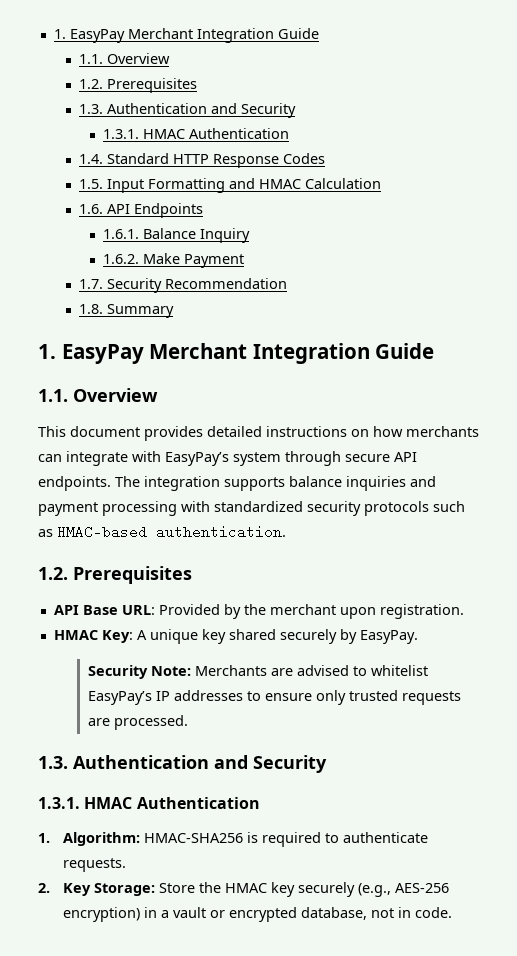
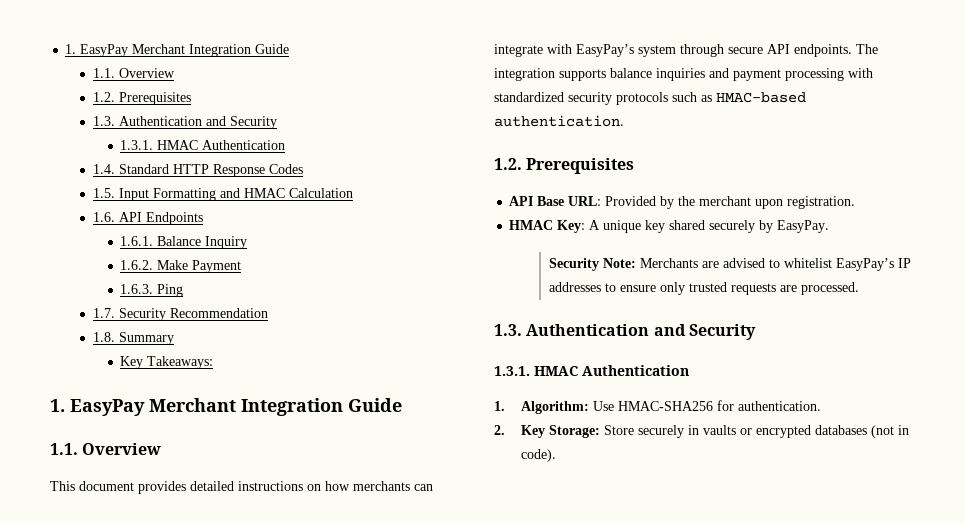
(245, 261) none -> [120,284,184,297] // 1.6.3. Ping
(174, 311) none -> [120,356,214,369] // Key Takeaways:
[143,832,428,847] [62,858,126,872] [38,882,449,897] [62,907,452,922] HMAC-SHA256 is required to authenticate requests. // 2. Key Storage: Store the HMAC key securely (e.g., AES-256 encryption) in a vault or encrypted database, not in code. -> [593,400,822,411] [494,425,910,438] [521,449,557,462] Use HMAC-SHA256 for authentication. // 2. Key Storage: Store securely in vaults or encrypted databases (not in code).

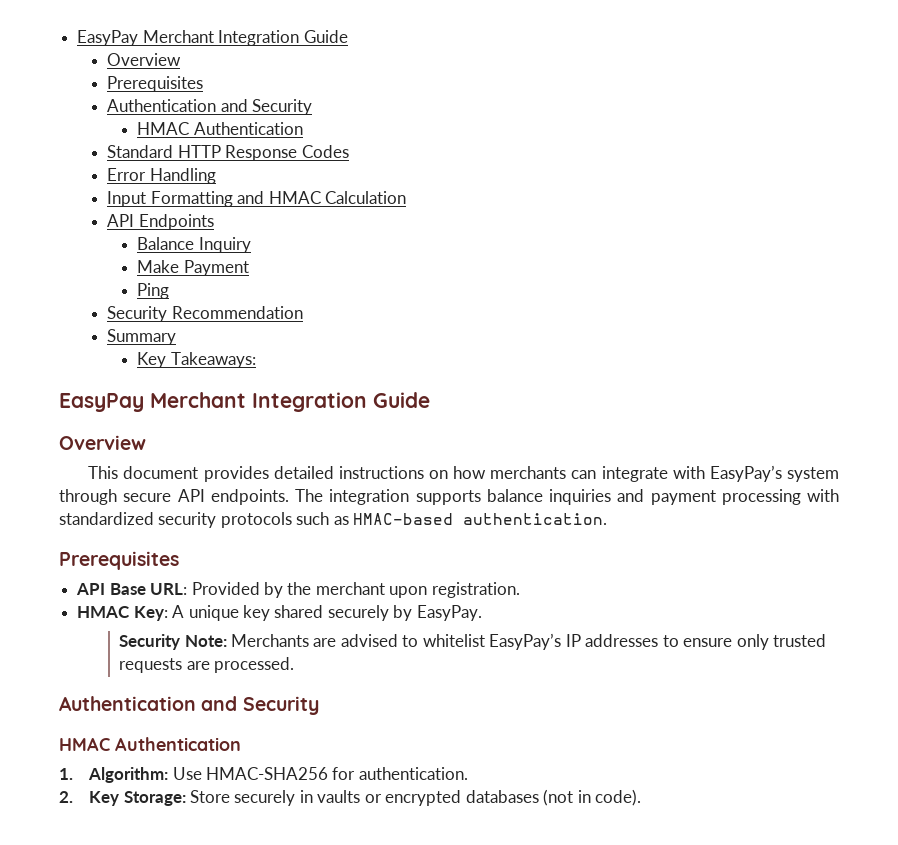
[65,44,290,57] [92,68,175,78] [92,92,191,105] [92,116,277,129] [120,140,286,150] [92,164,115,174] 1. EasyPay Merchant Integration Guide // 1.1. Overview // 1.2. Prerequisites // 1.3. Authentication and Security // 1.3.1. HMAC Authentication // 1.4. -> [77,30,348,46] [107,53,182,66] [107,76,204,92] [107,99,313,115] [137,122,303,135] EasyPay Merchant Integration Guide // Overview // Prerequisites // Authentication and Security // HMAC Authentication //
[92,188,115,198] 1.5. -> [107,168,216,184] Error Handling //
[92,212,115,222] 1.6. -> (407, 197) none
[120,236,154,246] 1.6.1. -> (214, 222) none
[120,260,154,270] 1.6.2. -> (251, 245) none
[120,284,154,294] 1.6.3. -> (249, 268) none
[92,308,115,318] 1.7. -> (170, 291) none
[92,332,115,342] 1.8. -> (303, 312) none
[50,398,402,416] [50,443,78,455] 1. EasyPay Merchant Integration Guide // 1.1. -> [59,392,430,412] EasyPay Merchant Integration Guide //
[494,158,522,170] 1.2. -> (608, 519) none
[494,324,756,340] [494,366,530,376] 1.3. Authentication and Security // 1.3.1. -> [59,696,319,715] Authentication and Security //

